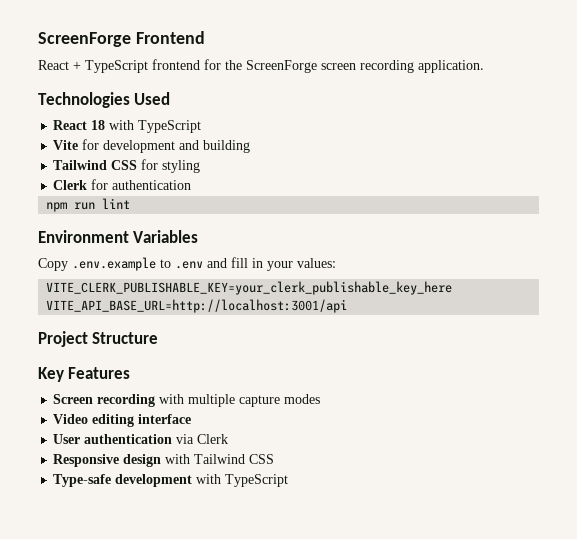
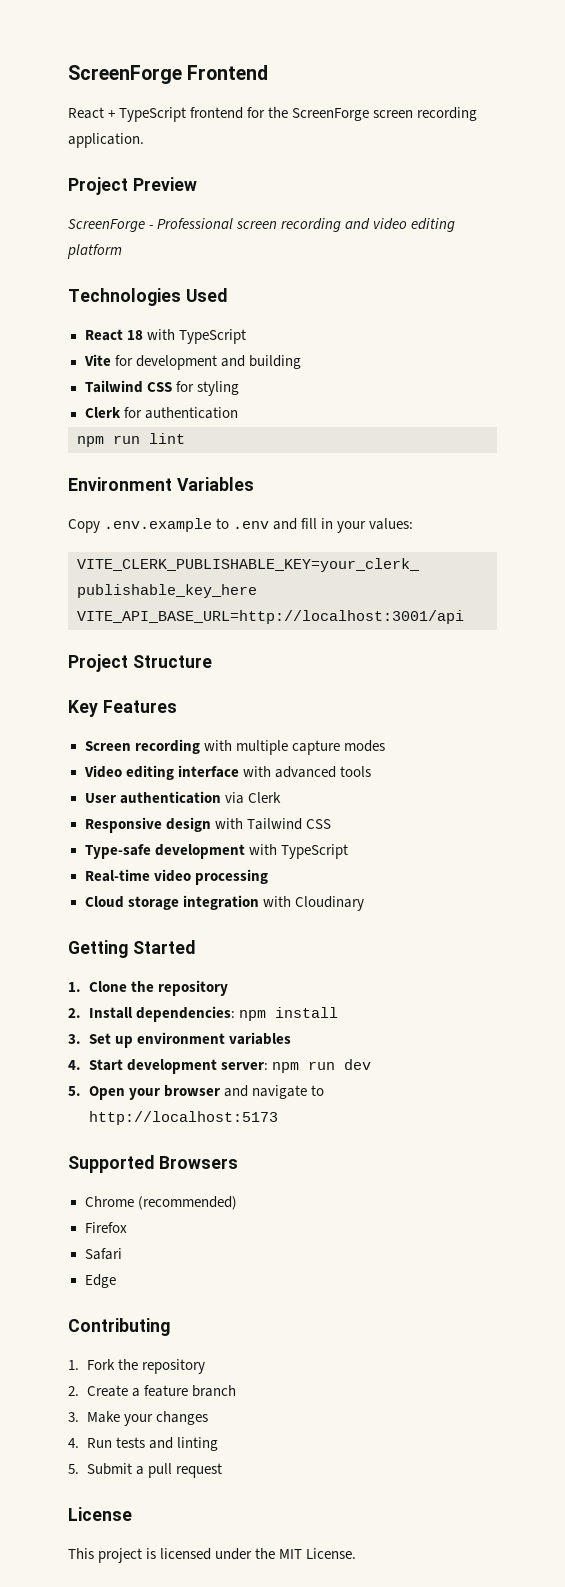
(484, 66) none -> [68,177,197,195] [68,218,456,232] [67,244,122,259] // Project Preview // ScreenForge - Professional screen recording and video editing platform
(192, 419) none -> [242,766,371,778] with advanced tools
(289, 480) none -> [84,869,268,885] [84,895,364,911] [68,940,195,958] [68,980,228,996] [68,1006,338,1022] [68,1032,291,1048] [68,1059,371,1074] [68,1085,324,1100] [88,1111,278,1125] [68,1155,238,1173] [84,1196,237,1210] [84,1222,127,1233] [84,1248,122,1260] [84,1274,116,1288] [68,1318,170,1336] [68,1359,205,1374] [68,1385,236,1397] [68,1411,208,1426] [68,1437,218,1451] [68,1463,222,1478] [68,1507,132,1521] [68,1548,357,1563] // Real-time video processing // Cloud storage integration with Cloudinary // Getting Started // 1. Clone the repository // 2. Install dependencies: npm install // 3. Set up environment variables // 4. Start development server: npm run dev // 5. Open your browser and navigate to http://localhost:5173 // Supported Browsers // Chrome (recommended) // Firefox // Safari // Edge // Contributing // 1. Fork the repository // 2. Create a feature branch // 3. Make your changes // 4. Run tests and linting // 5. Submit a pull request // License // This project is licensed under the MIT License.

